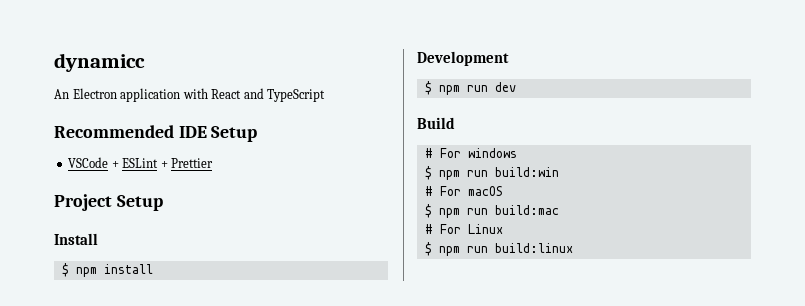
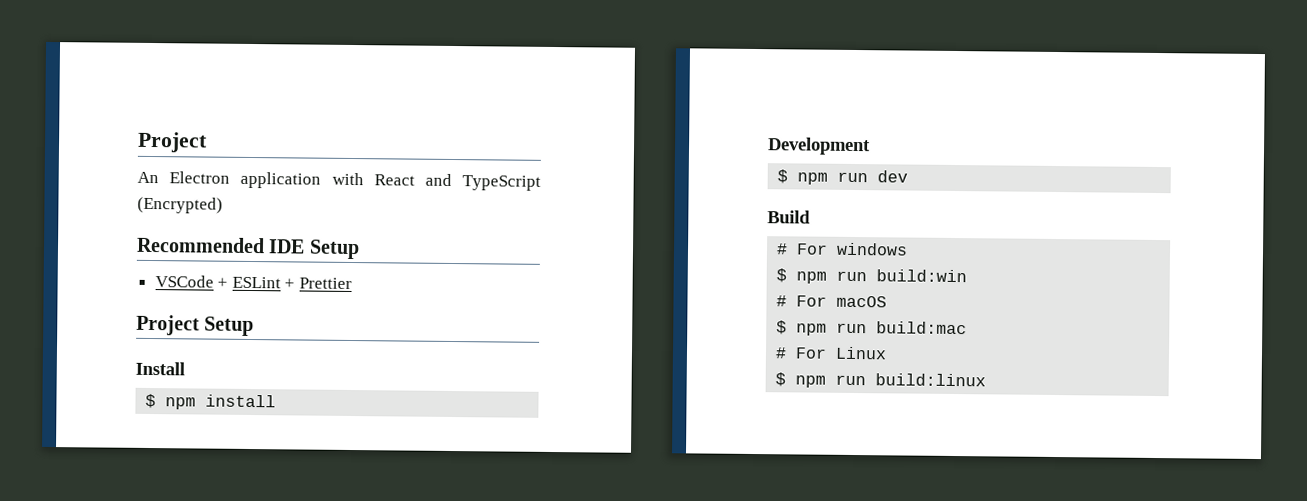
[54,53,145,72] dynamicc -> [137,131,208,153] Project
(326, 95) none -> [137,196,223,214] (Encrypted)

